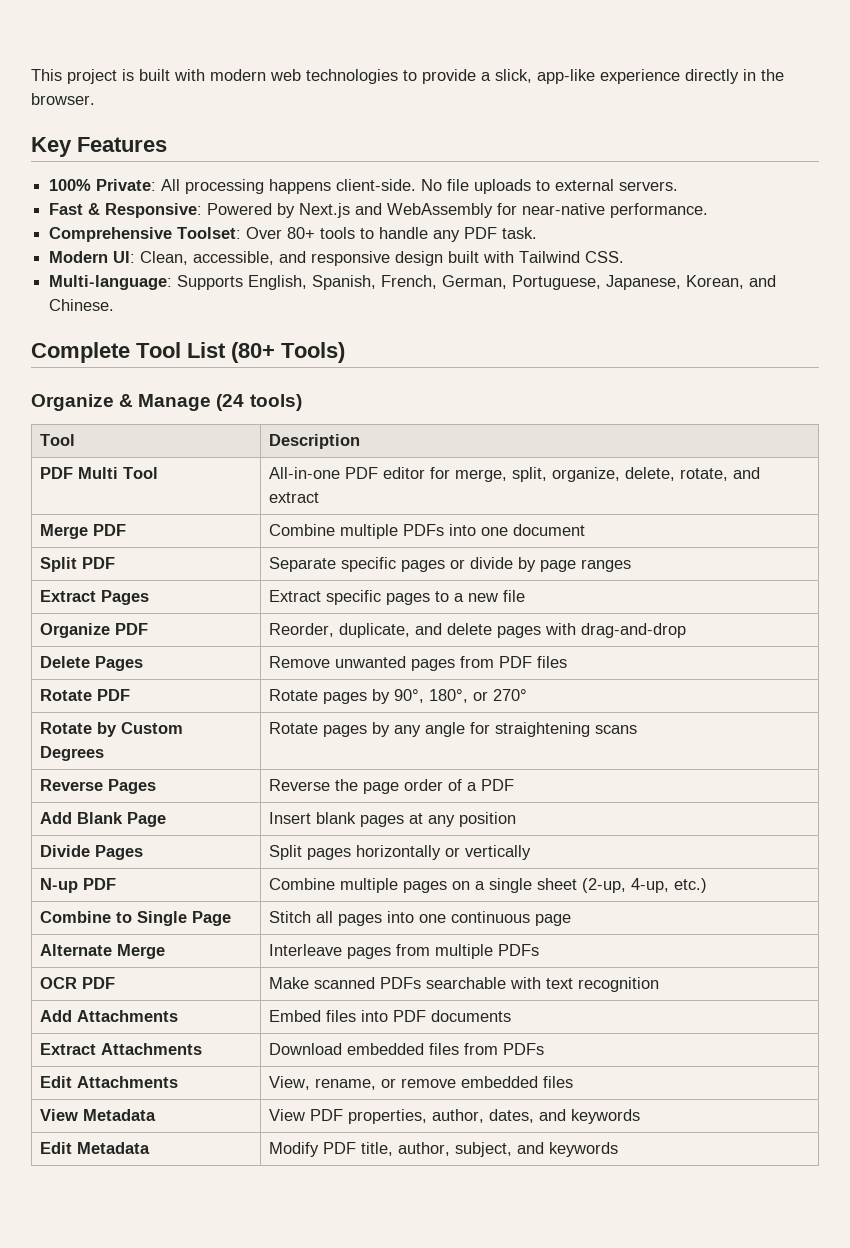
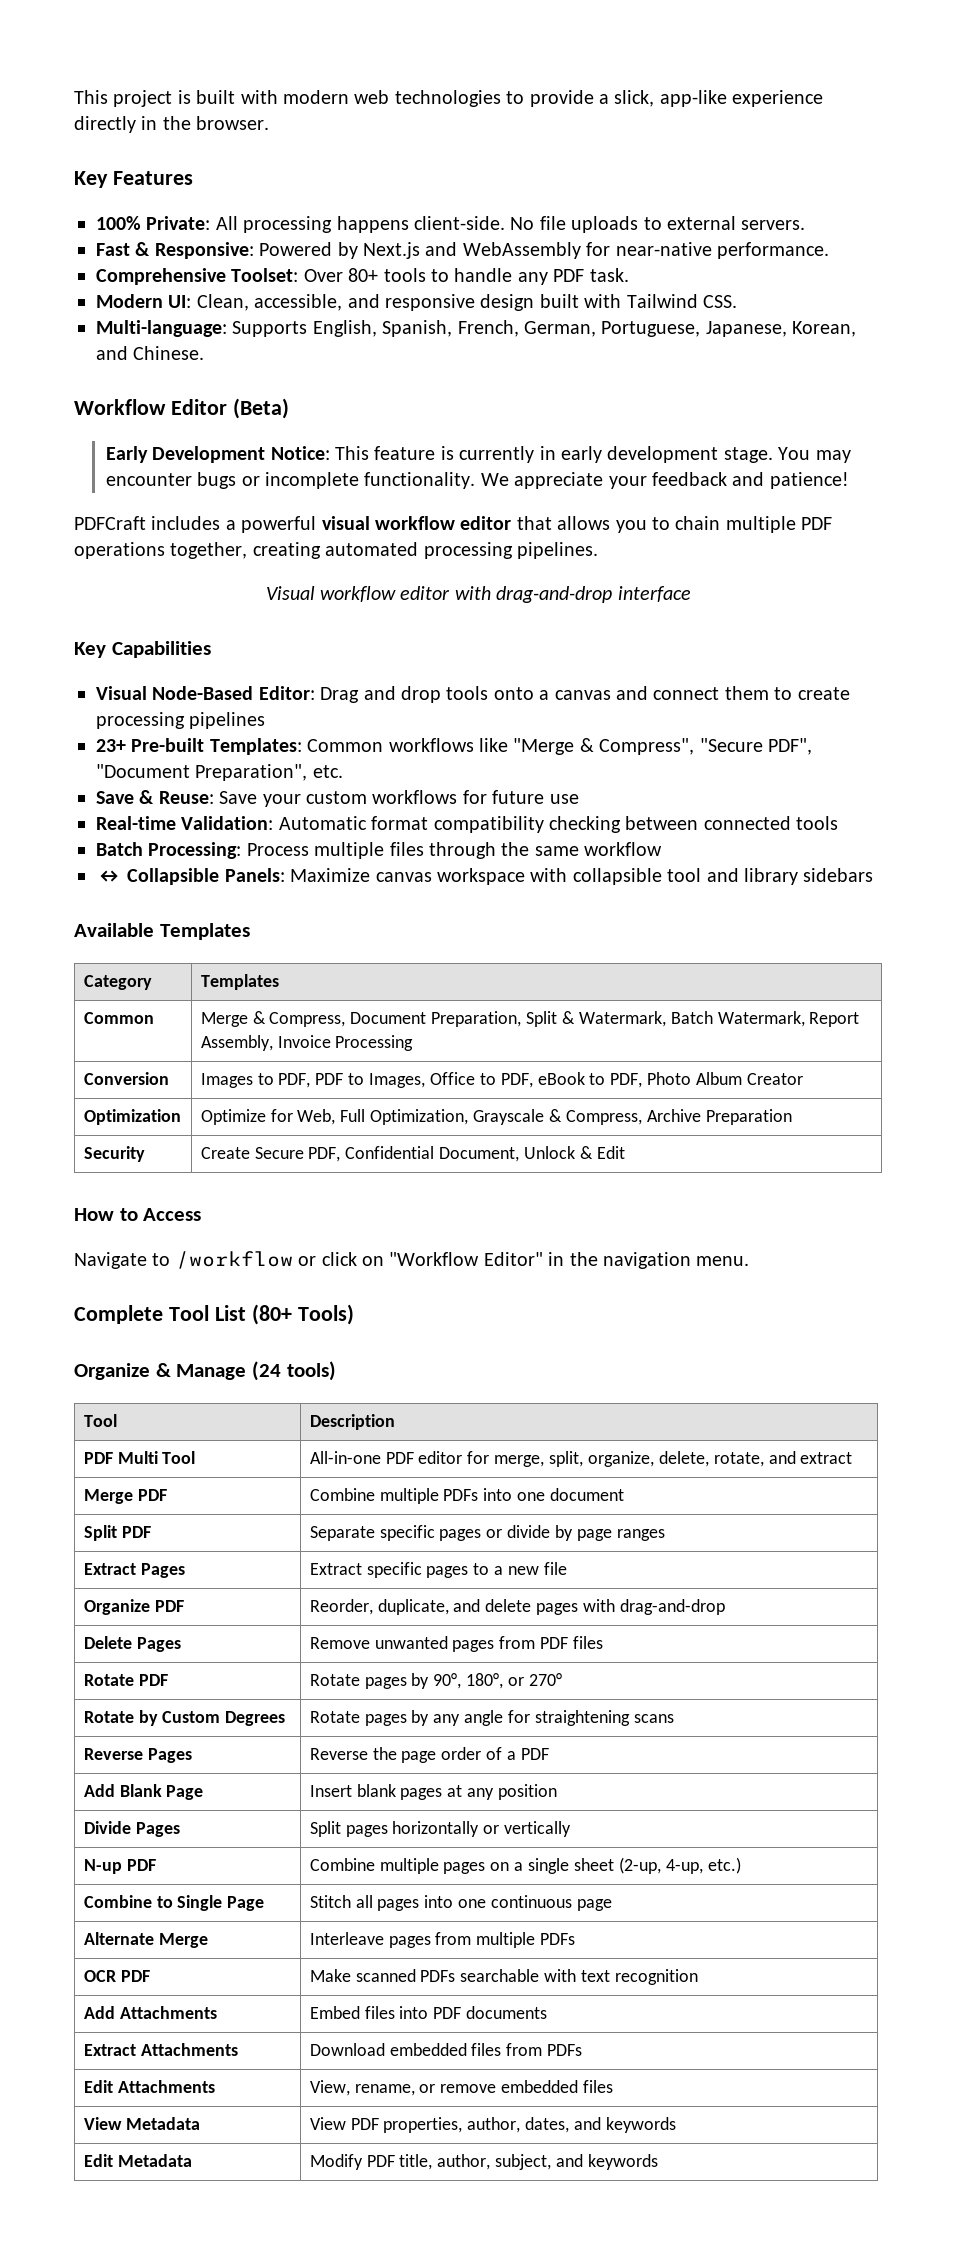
(115, 305) none -> [74,398,289,419] [105,446,851,463] [105,472,849,489] [74,516,833,533] [74,542,598,559] [265,586,691,603] [74,641,211,658] [96,686,850,703] [96,712,266,729] [96,738,812,755] [96,764,343,781] [96,790,579,807] [96,816,839,833] [96,842,663,859] [96,868,874,885] [74,923,250,940] [83,975,152,990] [200,974,279,990] [83,1012,154,1024] [200,1011,860,1027] [200,1035,414,1051] [83,1072,169,1085] [200,1072,803,1088] [83,1109,181,1125] [200,1109,792,1125] [83,1146,145,1162] [200,1146,625,1162] [74,1208,202,1221] [74,1251,750,1269] // Workflow Editor (Beta) // Early Development Notice: This feature is currently in early development stage. You may encounter bugs or incomplete functionality. We appreciate your feedback and patience! // PDFCraft includes a powerful visual workflow editor that allows you to chain multiple PDF operations together, creating automated processing pipelines. // Visual workflow editor with drag-and-drop interface // Key Capabilities // Visual Node-Based Editor: Drag and drop tools onto a canvas and connect them to create processing pipelines // 23+ Pre-built Templates: Common workflows like "Merge & Compress", "Secure PDF", "Document Preparation", etc. // Save & Reuse: Save your custom workflows for future use // Real-time Validation: Automatic format compatibility checking between connected tools // Batch Processing: Process multiple files through the same workflow // ↔ Collapsible Panels: Maximize canvas workspace with collapsible tool and library sidebars // Available Templates // Category | Templates // Common | Merge & Compress, Document Preparation, Split & Watermark, Batch Watermark, Report Assembly, Invoice Processing // Conversion | Images to PDF, PDF to Images, Office to PDF, eBook to PDF, Photo Album Creator // Optimization | Optimize for Web, Full Optimization, Grayscale & Compress, Archive Preparation // Security | Create Secure PDF, Confidential Document, Unlock & Edit // How to Access // Navigate to /workflow or click on "Workflow Editor" in the navigation menu.

